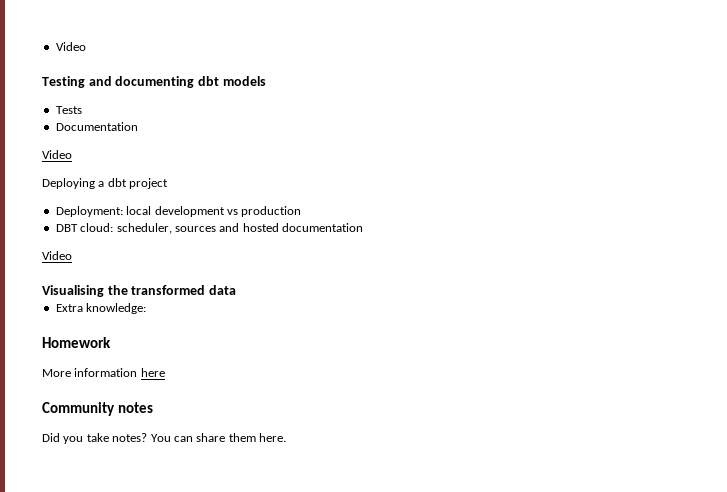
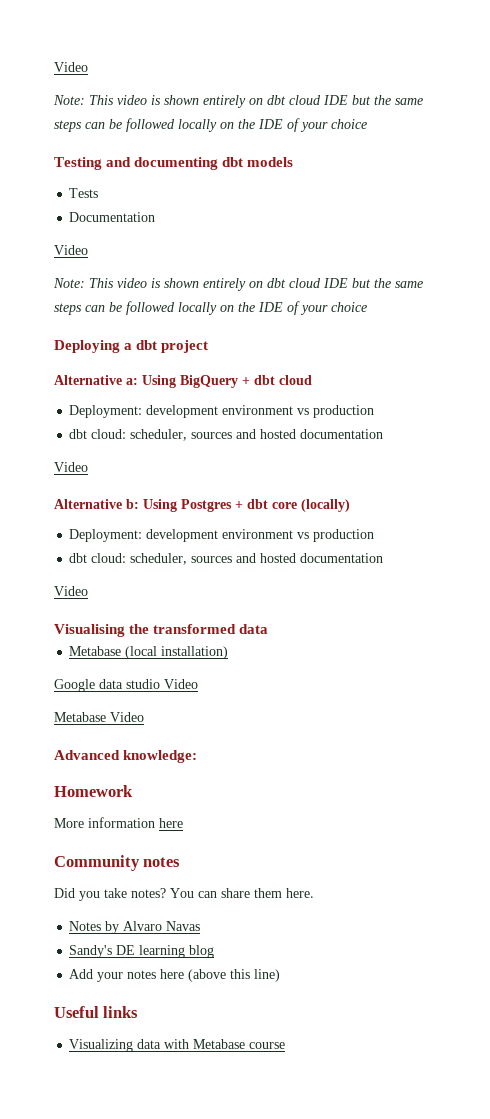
[55,42,86,51] Video -> [54,62,88,72] [53,95,423,108] [54,118,367,132] Video // Note: This video is shown entirely on dbt cloud IDE but the same steps can be followed locally on the IDE of your choice
[42,178,169,189] [55,206,302,217] [55,224,78,232] Deploying a dbt project // Deployment: local development vs production // DBT -> [53,278,423,291] [54,301,367,315] [54,340,209,353] [54,375,312,388] [69,405,375,418] [69,429,384,441] [54,462,88,472] [54,499,350,512] [69,529,375,542] [69,553,88,563] Note: This video is shown entirely on dbt cloud IDE but the same steps can be followed locally on the IDE of your choice // Deploying a dbt project // Alternative a: Using BigQuery + dbt cloud // Deployment: development environment vs production // dbt cloud: scheduler, sources and hosted documentation // Video // Alternative b: Using Postgres + dbt core (locally) // Deployment: development environment vs production // dbt
[55,304,83,312] Extra -> [69,646,229,659] [54,679,198,692] [54,712,144,722] [54,750,120,760] Metabase (local installation) // Google data studio Video // Metabase Video // Advanced
(286, 437) none -> [69,921,201,934] [69,945,215,958] [69,969,281,982] [54,1006,139,1018] [69,1039,286,1052] // Notes by Alvaro Navas // Sandy's DE learning blog // Add your notes here (above this line) // Useful links // Visualizing data with Metabase course

